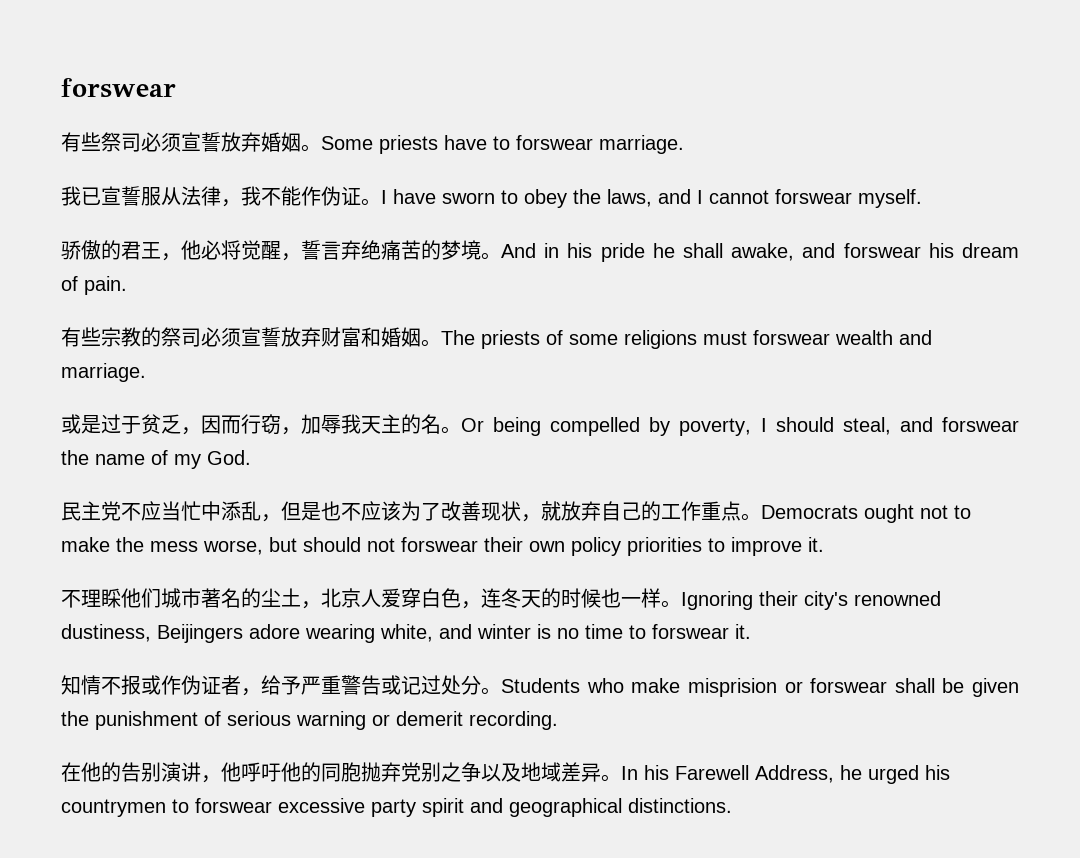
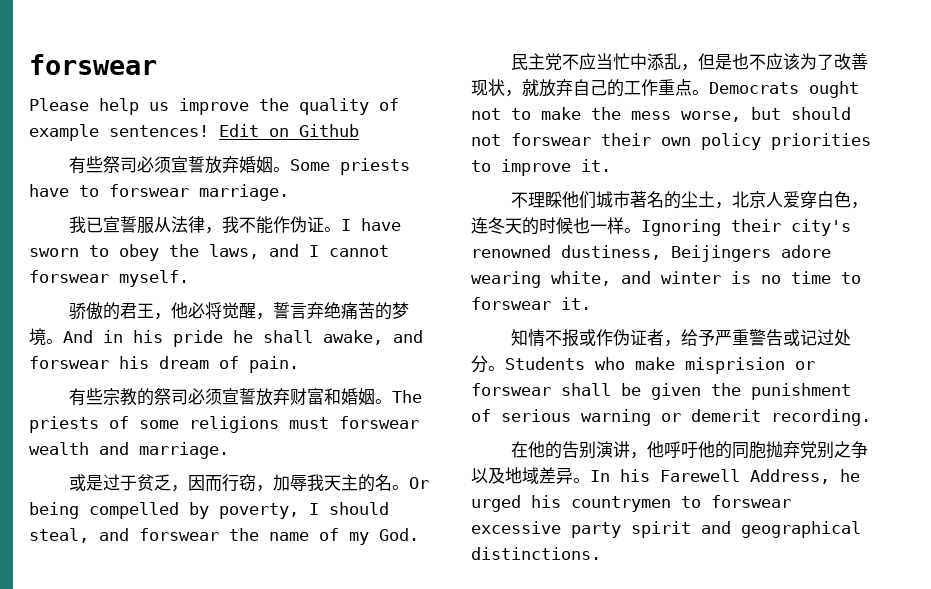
[61,78,176,98] forswear -> [29,54,157,75] [29,98,399,115] [29,124,359,141] forswear // Please help us improve the quality of example sentences! Edit on Github

